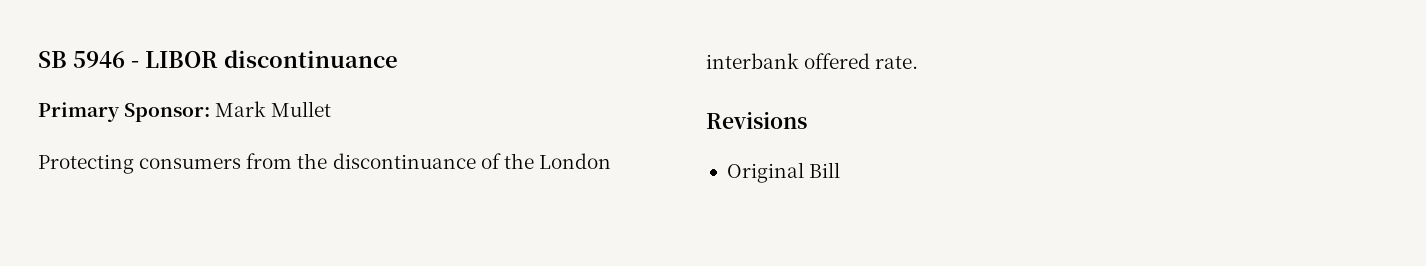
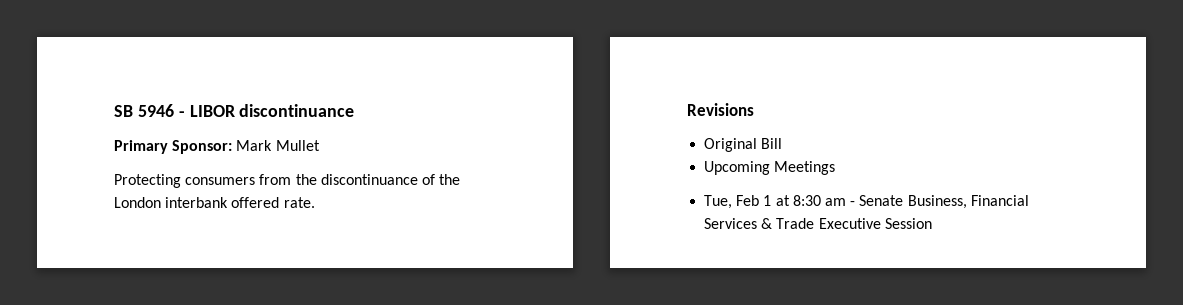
(841, 170) none -> [704,161,836,175] [704,195,1029,209] [704,218,932,229] // Upcoming Meetings // Tue, Feb 1 at 8:30 am - Senate Business, Financial Services & Trade Executive Session

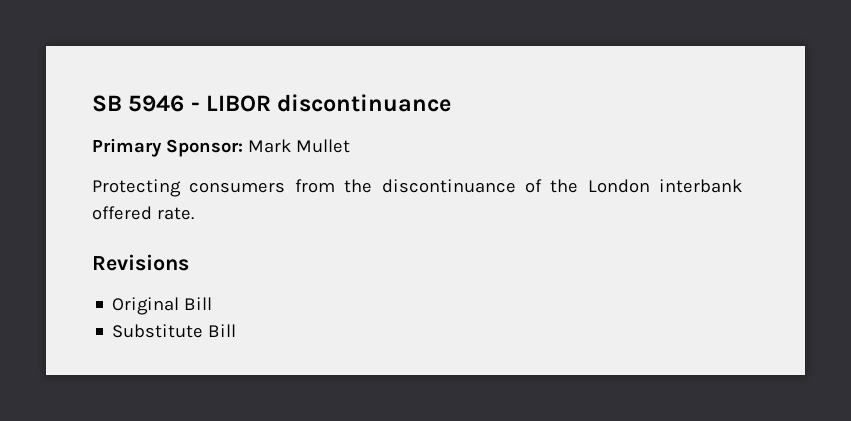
[704,161,836,175] [704,195,1029,209] [704,218,932,229] Upcoming Meetings // Tue, Feb 1 at 8:30 am - Senate Business, Financial Services & Trade Executive Session -> [112,324,237,338] Substitute Bill

